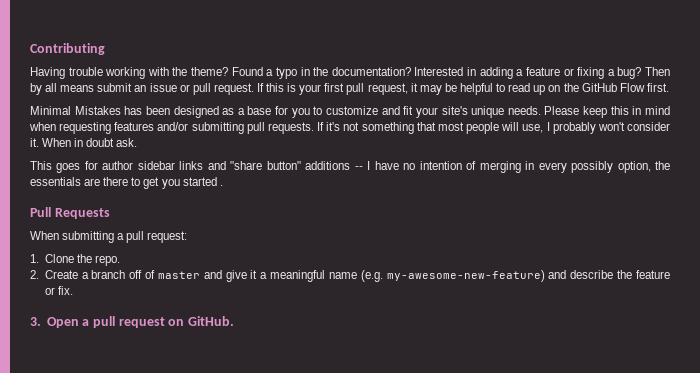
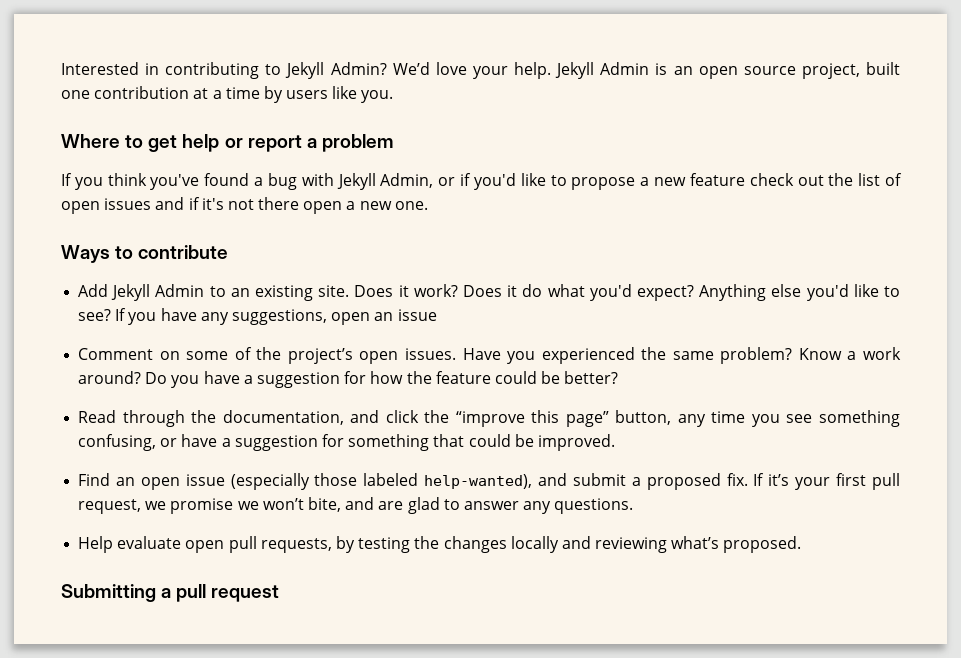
[30,43,105,55] [30,67,670,79] [30,83,669,95] [30,106,670,118] [29,122,670,134] [30,138,138,147] [30,161,671,173] [30,177,223,189] [30,207,110,219] [30,231,188,243] [30,254,120,266] [30,270,671,282] [44,286,73,295] [30,317,79,328] Contributing // Having trouble working with the theme? Found a typo in the documentation? Interested in adding a feature or fixing a bug? Then by all means submit an issue or pull request. If this is your first pull request, it may be helpful to read up on the GitHub Flow first. // Minimal Mistakes has been designed as a base for you to customize and fit your site's unique needs. Please keep this in mind when requesting features and/or submitting pull requests. If it's not something that most people will use, I probably won't consider it. When in doubt ask. // This goes for author sidebar links and "share button" additions -- I have no intention of merging in every possibly option, the essentials are there to get you started . // Pull Requests // When submitting a pull request: // 1. Clone the repo. // 2. Create a branch off of master and give it a meaningful name (e.g. my-awesome-new-feature) and describe the feature or fix. // 3. Open -> [61,62,901,79] [61,86,394,103] [61,134,394,152] [61,173,903,190] [61,197,428,214] [61,245,229,263] [78,284,900,301] [78,308,437,325] [78,347,902,364] [78,371,619,388] [78,410,900,427] [78,434,615,451] [78,473,900,490] [78,497,634,514] [78,536,802,553] [61,584,156,602] Interested in contributing to Jekyll Admin? We’d love your help. Jekyll Admin is an open source project, built one contribution at a time by users like you. // Where to get help or report a problem // If you think you've found a bug with Jekyll Admin, or if you'd like to propose a new feature check out the list of open issues and if it's not there open a new one. // Ways to contribute // Add Jekyll Admin to an existing site. Does it work? Does it do what you'd expect? Anything else you'd like to see? If you have any suggestions, open an issue // Comment on some of the project’s open issues. Have you experienced the same problem? Know a work around? Do you have a suggestion for how the feature could be better? // Read through the documentation, and click the “improve this page” button, any time you see something confusing, or have a suggestion for something that could be improved. // Find an open issue (especially those labeled help-wanted), and submit a proposed fix. If it’s your first pull request, we promise we won’t bite, and are glad to answer any questions. // Help evaluate open pull requests, by testing the changes locally and reviewing what’s proposed. // Submitting
[168,316,234,326] on GitHub. -> (280, 593) none

